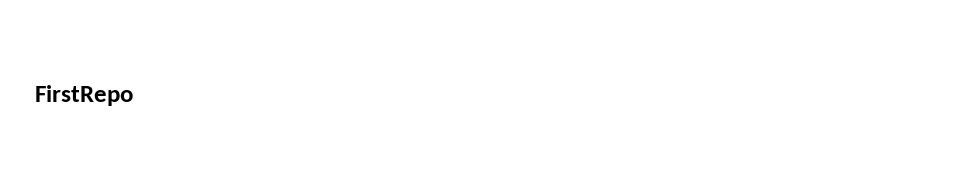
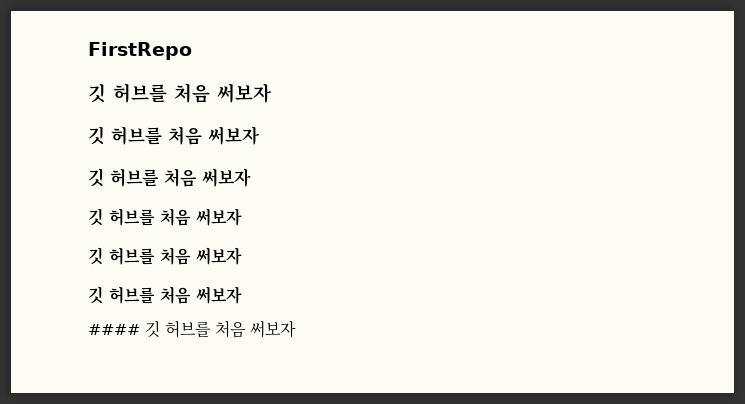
(133, 95) none -> [88,83,271,103] [88,126,259,145] [88,168,251,187] [88,208,242,226] [88,247,242,265] [88,286,242,304] [88,320,296,338] // 깃 허브를 처음 써보자 // 깃 허브를 처음 써보자 // 깃 허브를 처음 써보자 // 깃 허브를 처음 써보자 // 깃 허브를 처음 써보자 // 깃 허브를 처음 써보자 // #### 깃 허브를 처음 써보자

